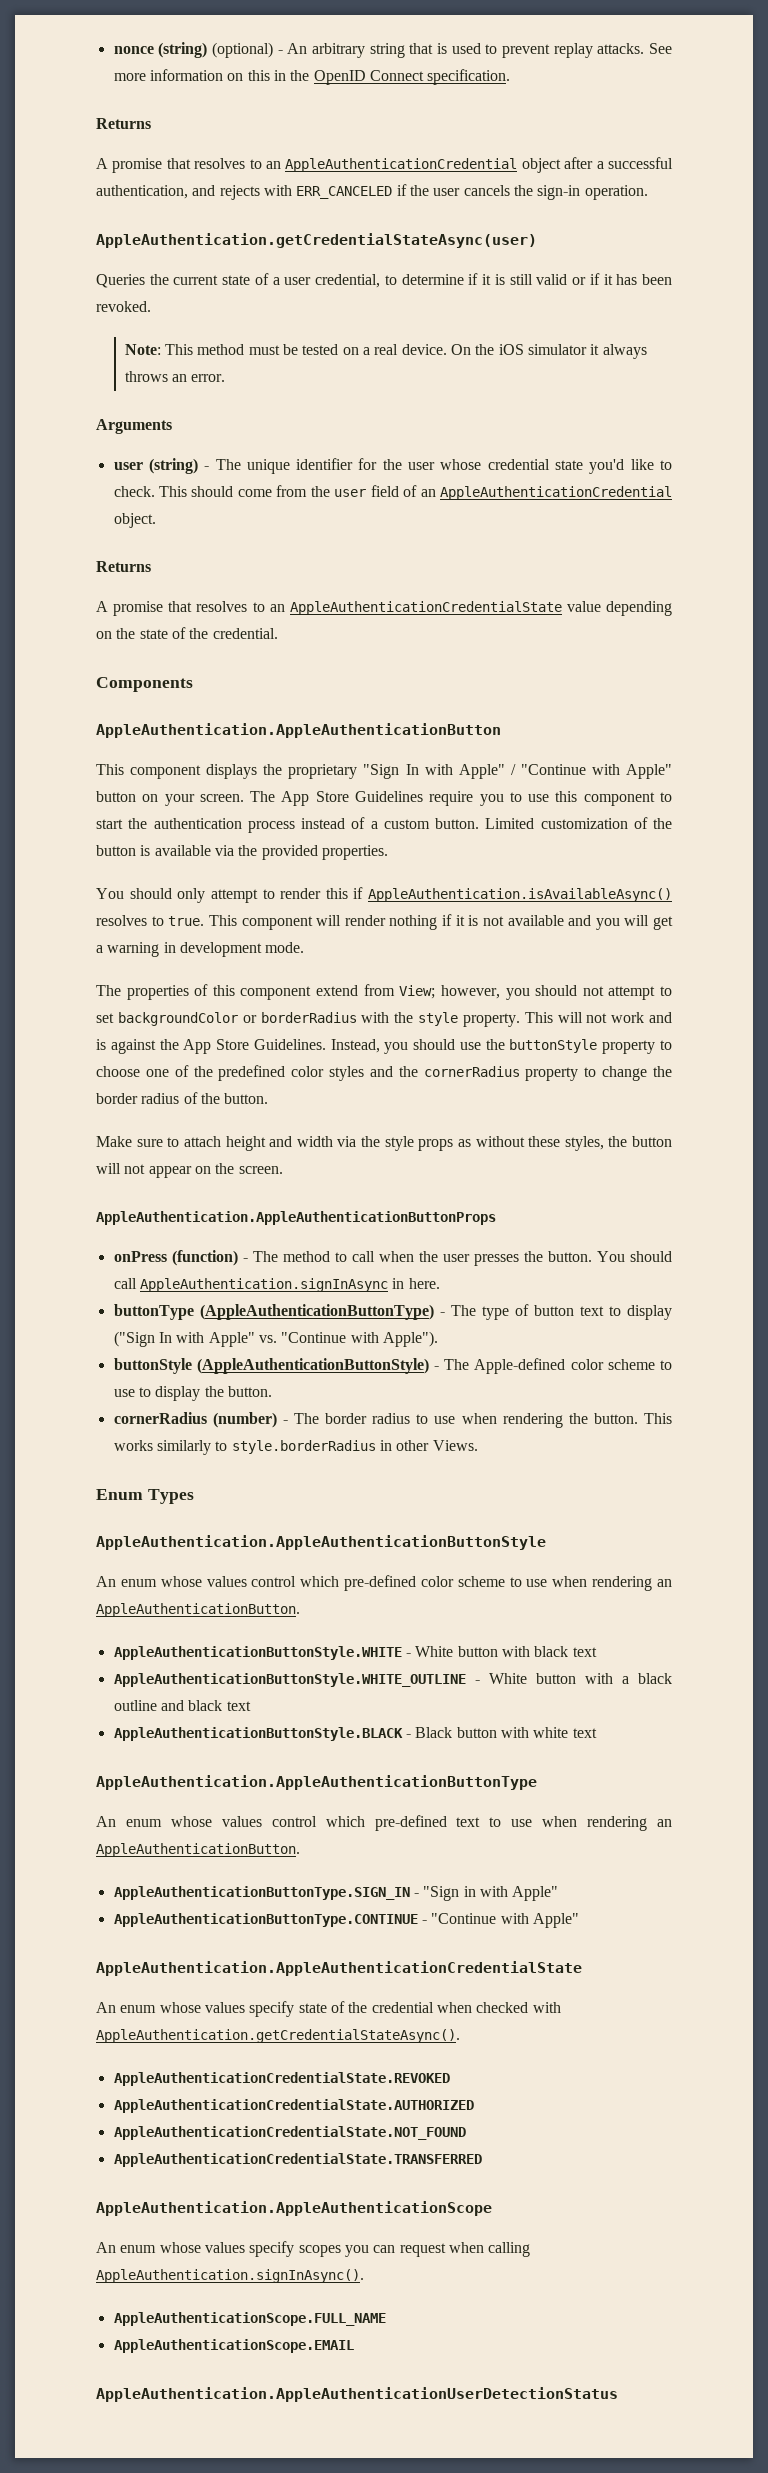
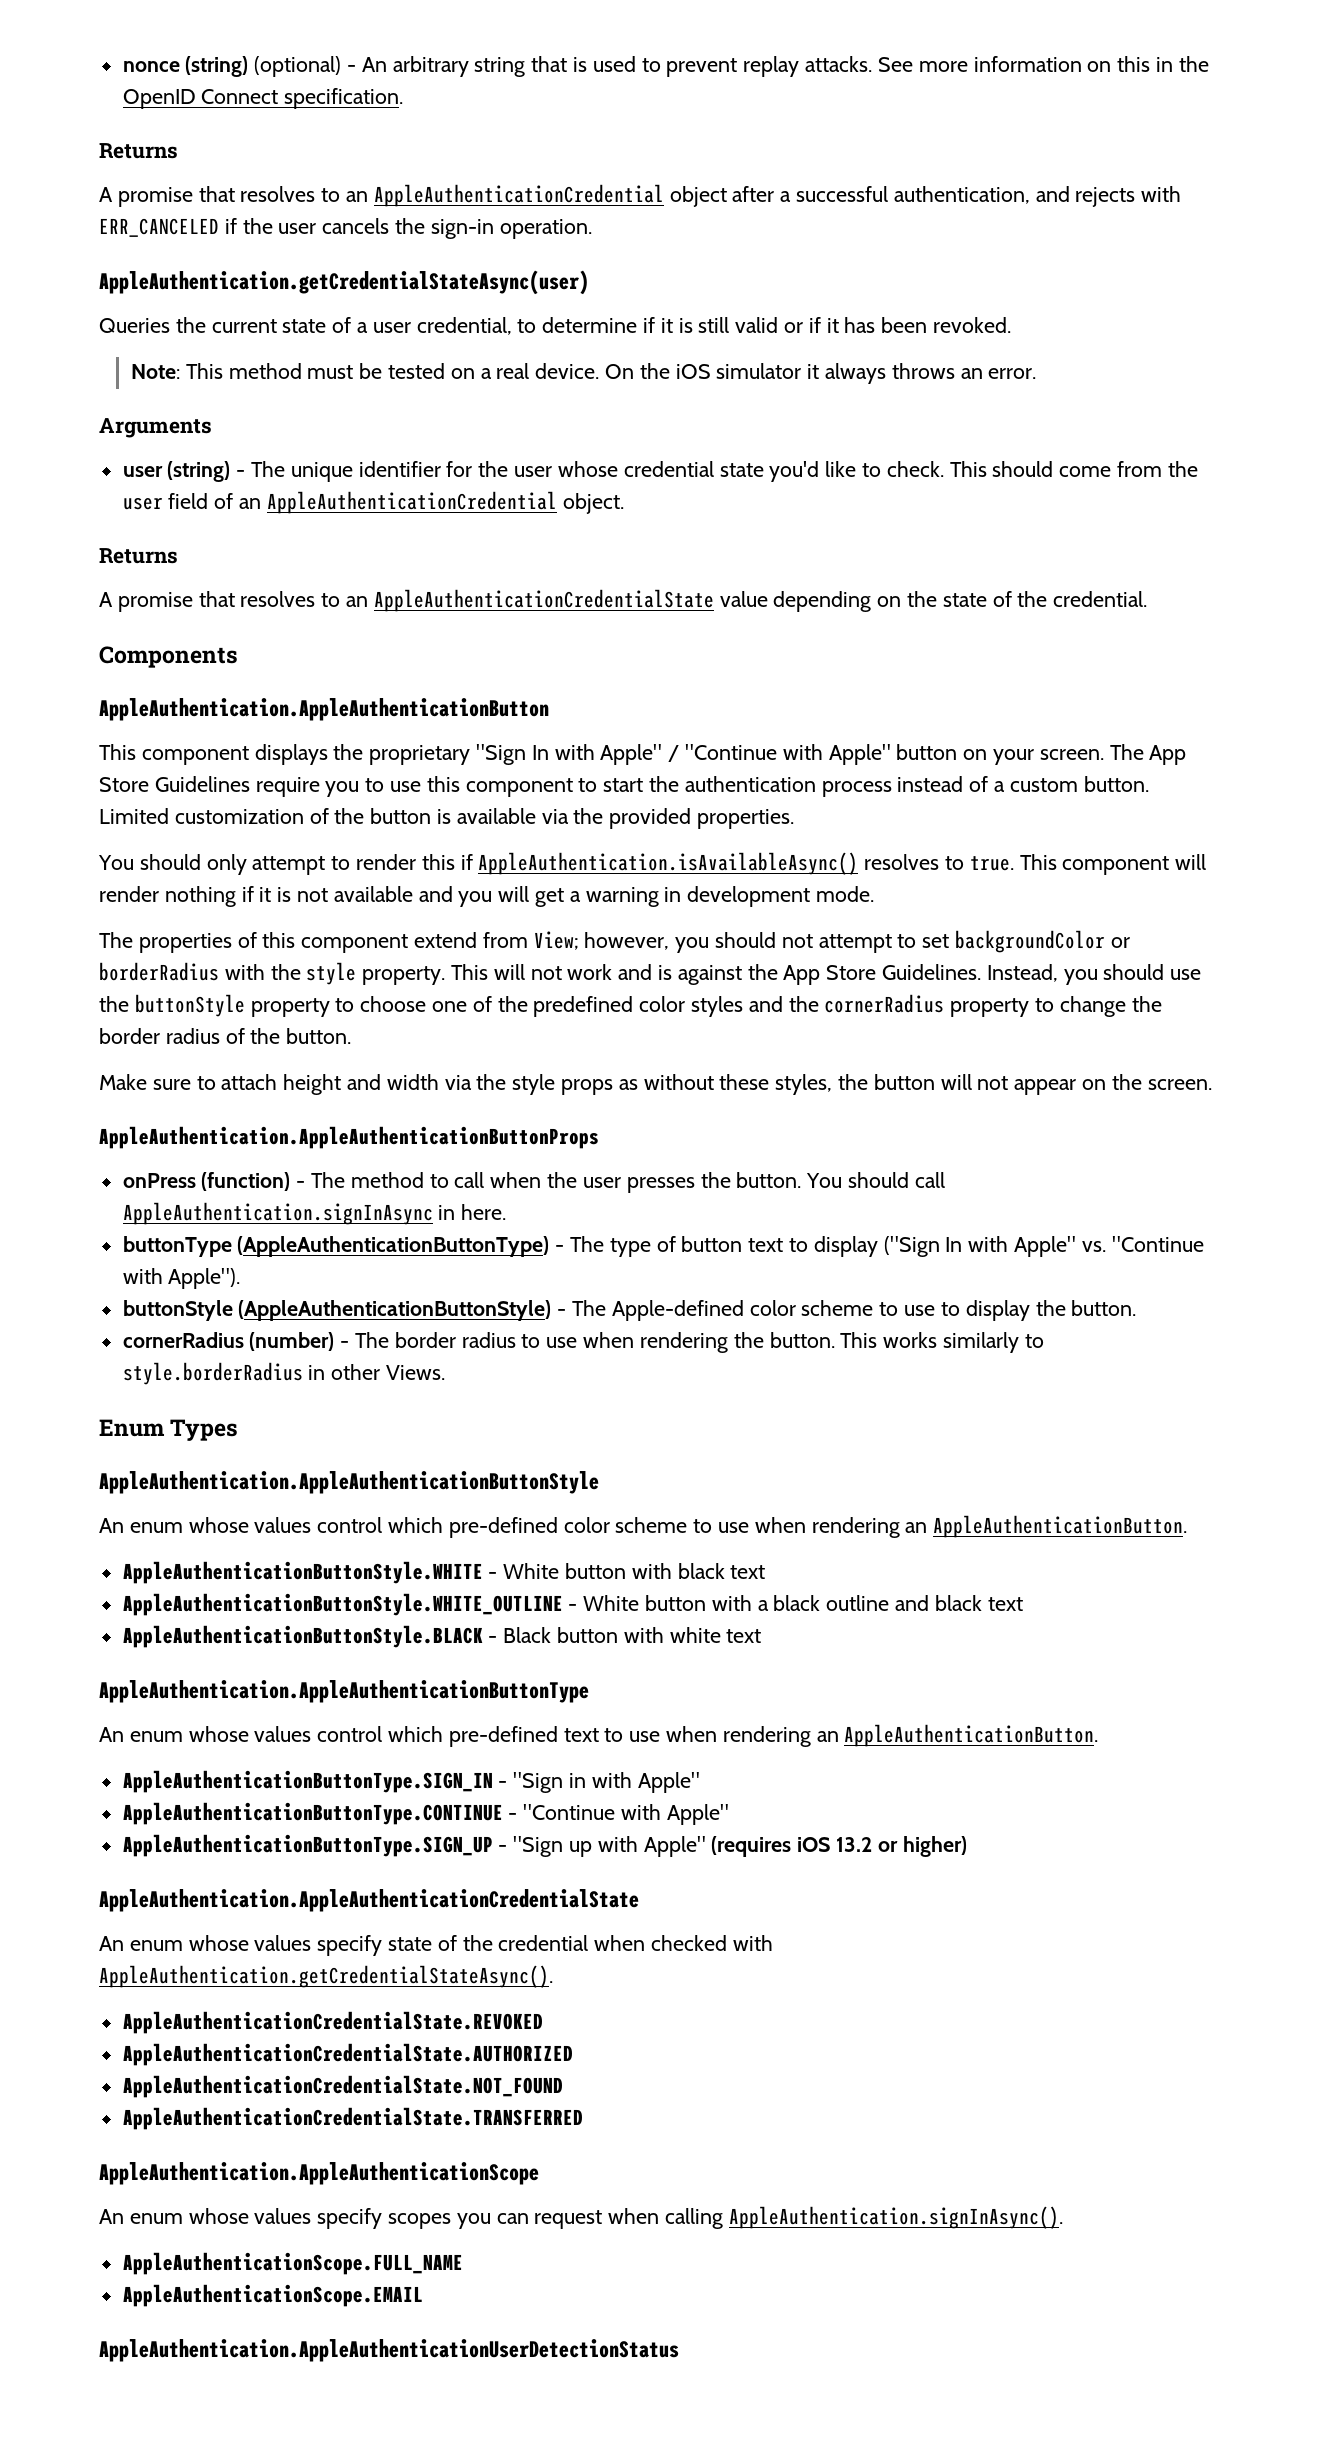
(579, 1920) none -> [122,1834,967,1857] // AppleAuthenticationButtonType.SIGN_UP - "Sign up with Apple" (requires iOS 13.2 or higher)

